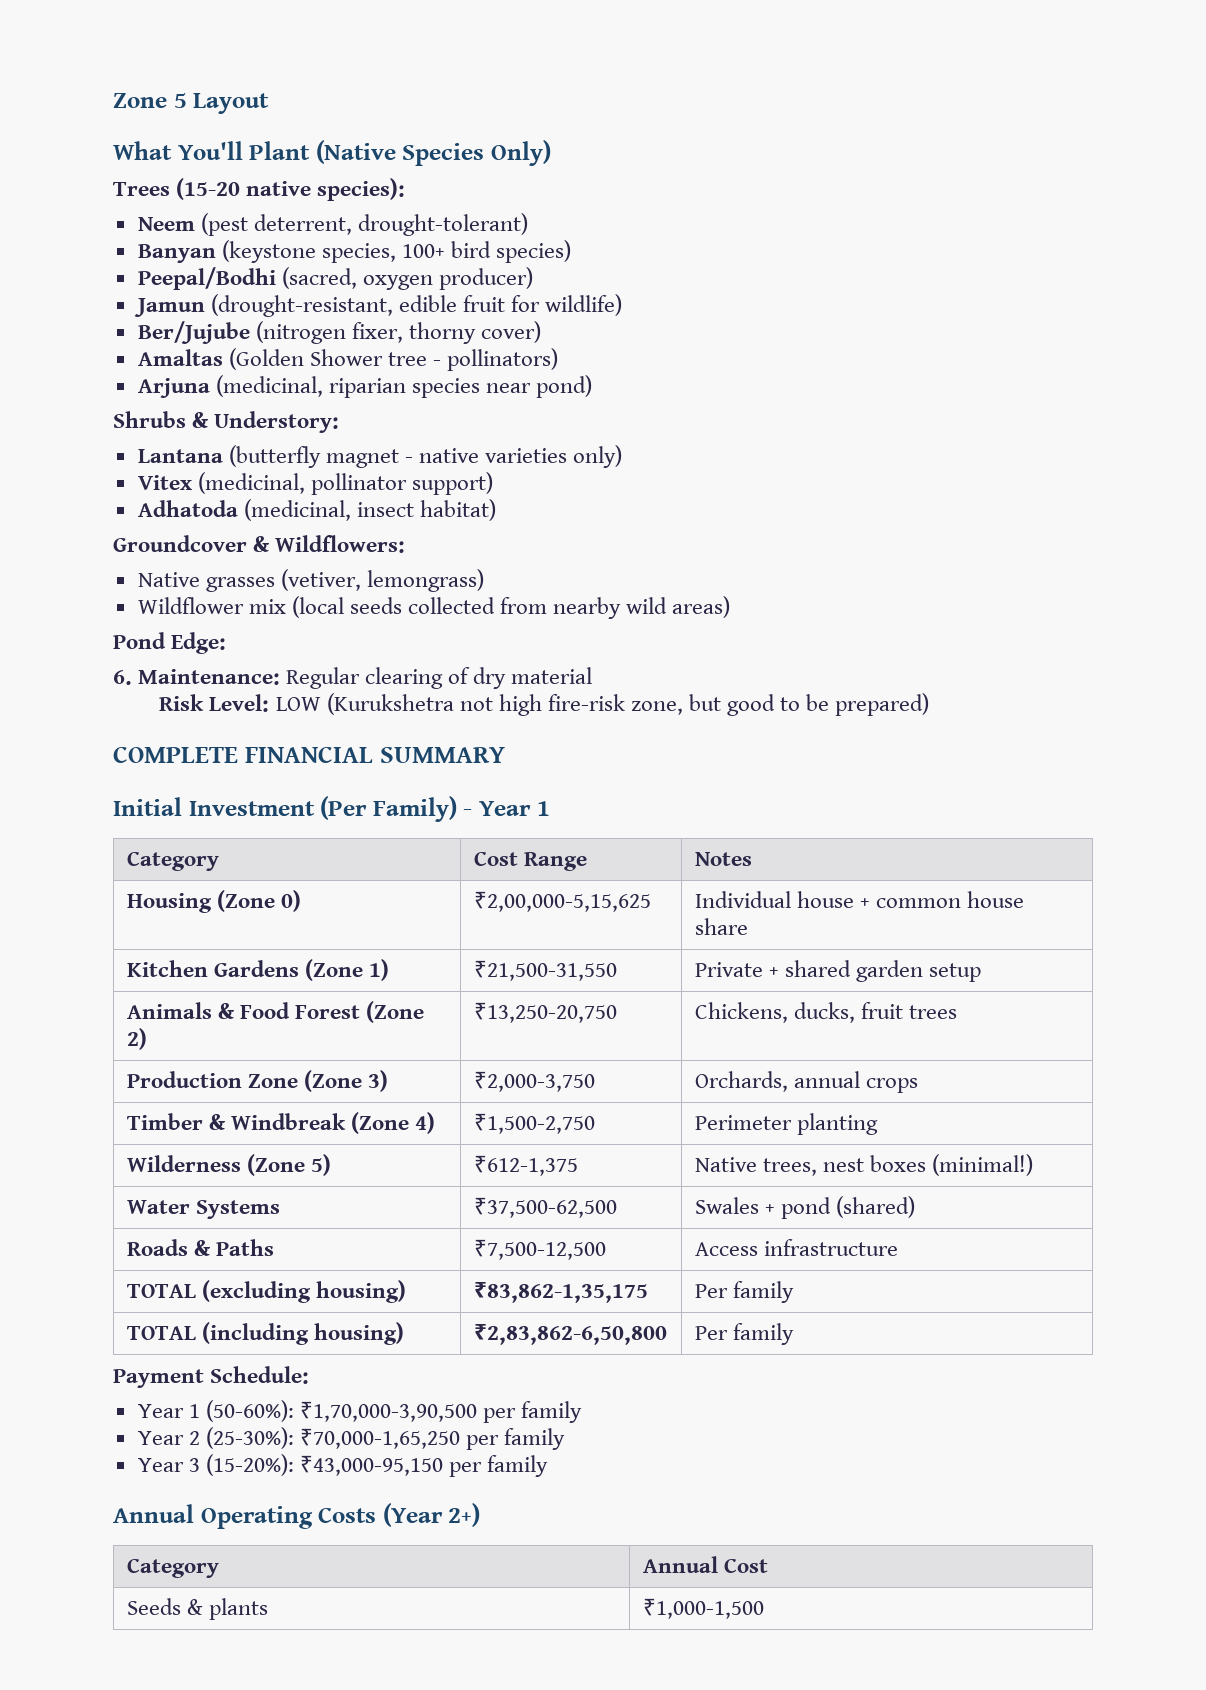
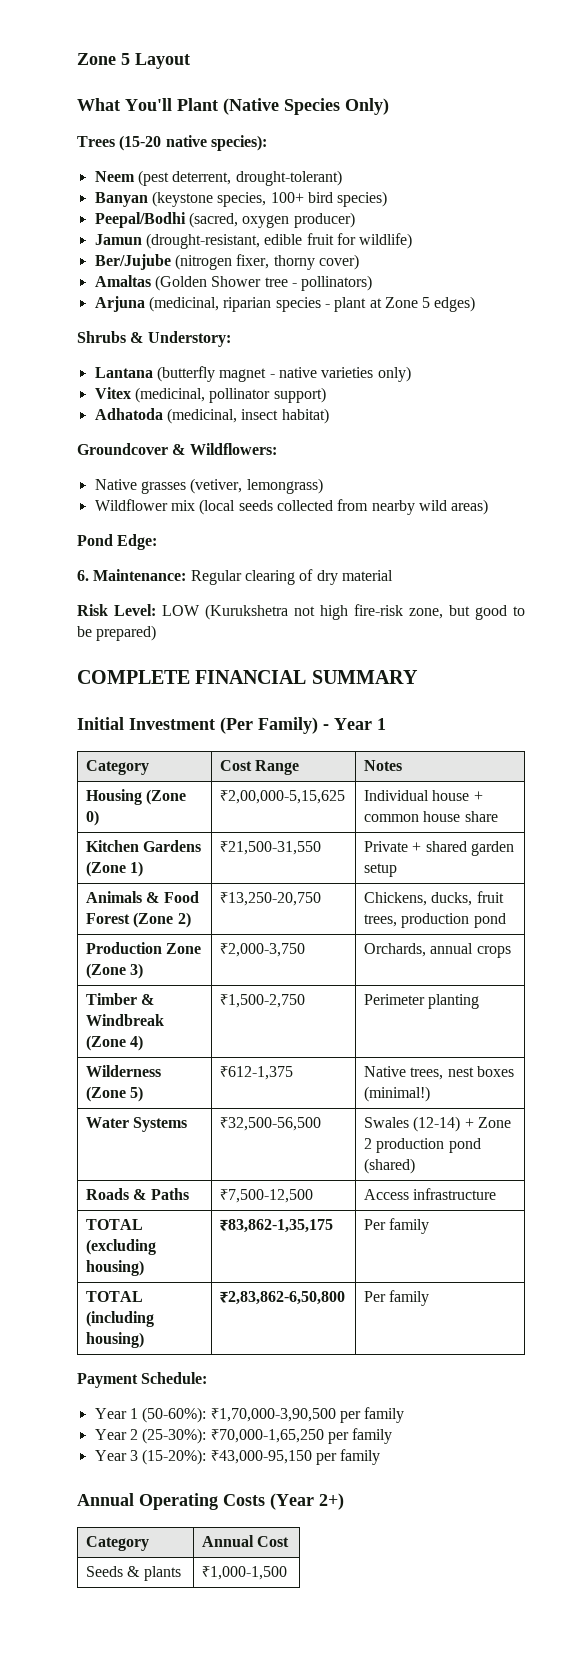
[486,375,593,398] near pond) -> [324,296,476,312] - plant at Zone 5 edges)
[908,1005,957,1019] trees -> [364,913,506,928] trees, production pond
[473,1197,617,1218] ₹37,500-62,500 -> [220,1117,322,1131] ₹32,500-56,500
[764,1204,775,1214] + -> [413,1116,511,1132] [364,1138,445,1153] (12-14) + Zone 2 production

